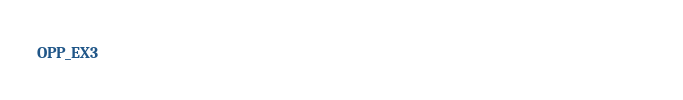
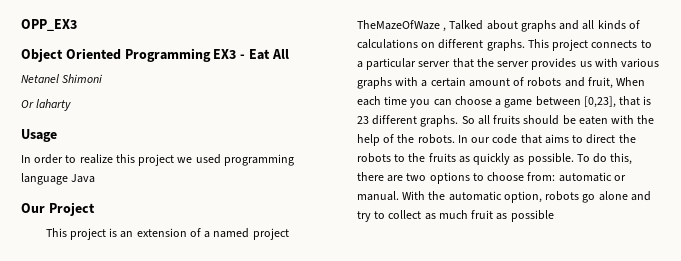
(98, 53) none -> [21,48,289,62] [21,74,103,83] [21,99,72,111] [21,129,57,142] [21,154,294,166] [21,173,96,185] [21,202,95,216] [45,228,289,240] [357,20,640,32] [357,39,652,51] [357,58,660,70] [357,77,646,89] [357,96,652,108] [357,115,655,127] [357,134,636,146] [357,153,633,165] [357,172,626,184] [357,191,651,203] [357,210,554,222] // Object Oriented Programming EX3 - Eat All // Netanel Shimoni // Or laharty // Usage // In order to realize this project we used programming language Java // Our Project // This project is an extension of a named project TheMazeOfWaze , Talked about graphs and all kinds of calculations on different graphs. This project connects to a particular server that the server provides us with various graphs with a certain amount of robots and fruit, When each time you can choose a game between [0,23], that is 23 different graphs. So all fruits should be eaten with the help of the robots. In our code that aims to direct the robots to the fruits as quickly as possible. To do this, there are two options to choose from: automatic or manual. With the automatic option, robots go alone and try to collect as much fruit as possible

